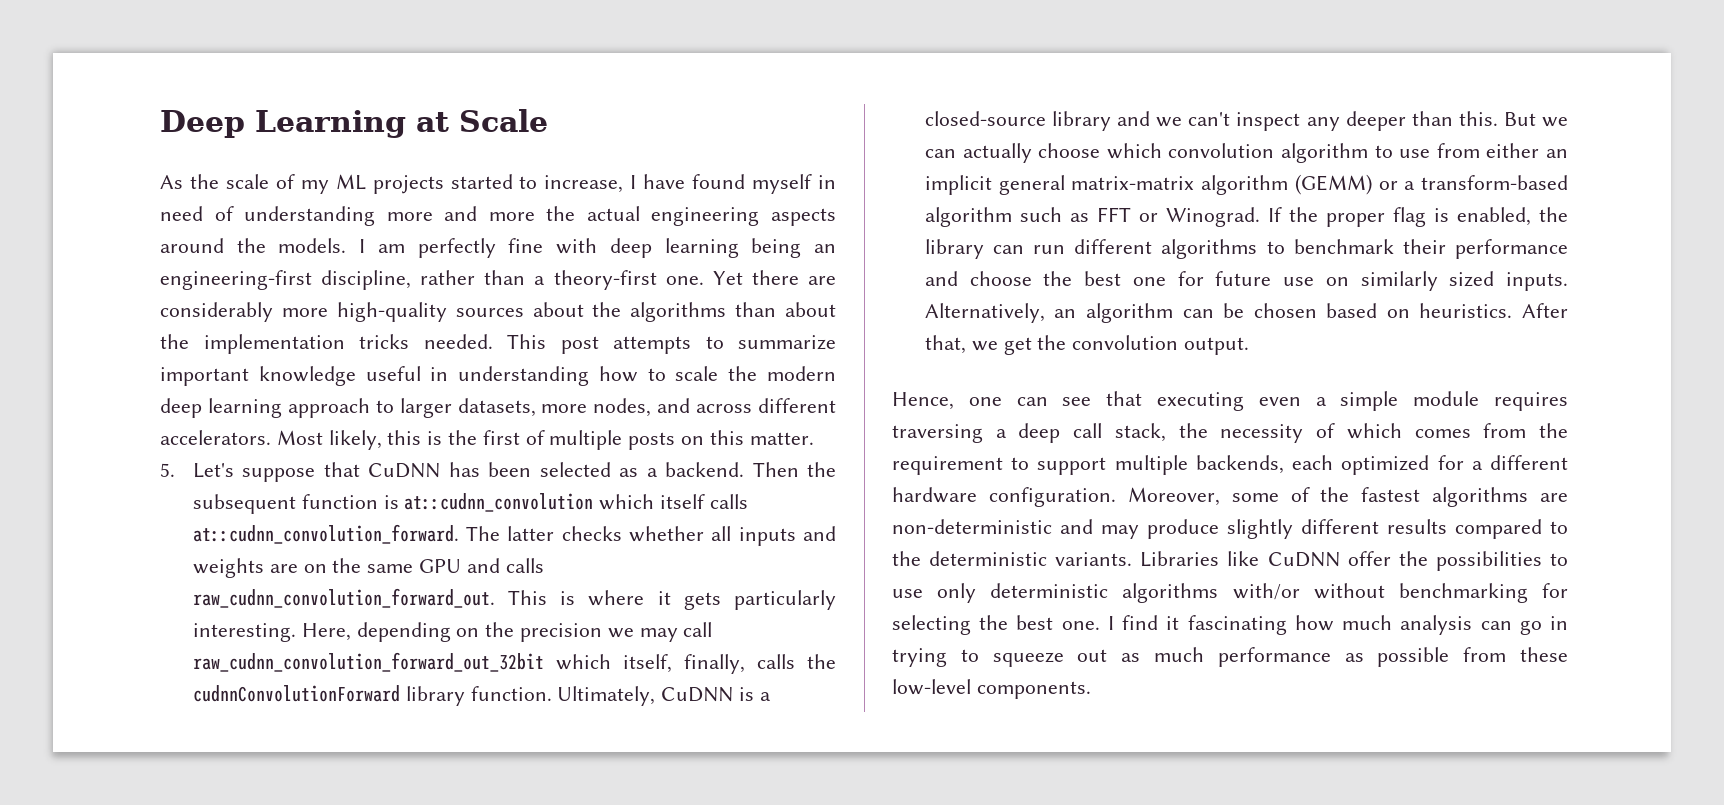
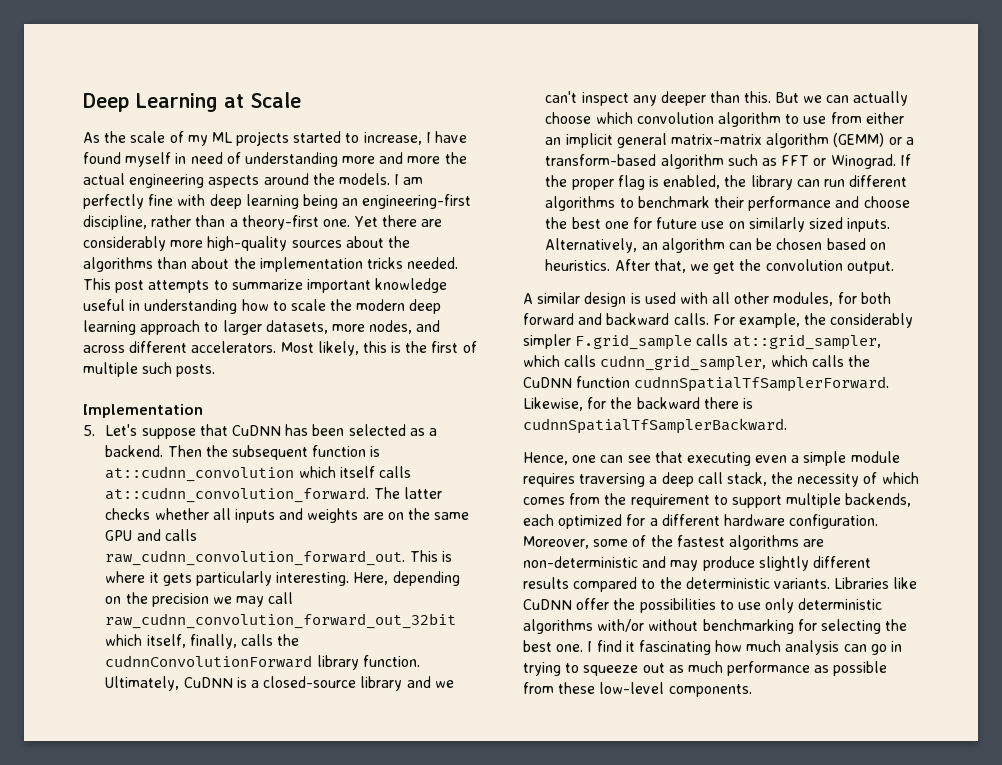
[628,430,814,450] posts on this matter. -> [142,362,216,377] [83,404,203,418] such posts. // Implementation
(1249, 346) none -> [523,292,891,307] [523,313,914,328] [523,334,881,350] [523,355,870,371] [523,376,890,392] [523,397,753,411] [523,418,787,434] // A similar design is used with all other modules, for both forward and backward calls. For example, the considerably simpler F.grid_sample calls at::grid_sampler, which calls cudnn_grid_sampler, which calls the CuDNN function cudnnSpatialTfSamplerForward. Likewise, for the backward there is cudnnSpatialTfSamplerBackward.

